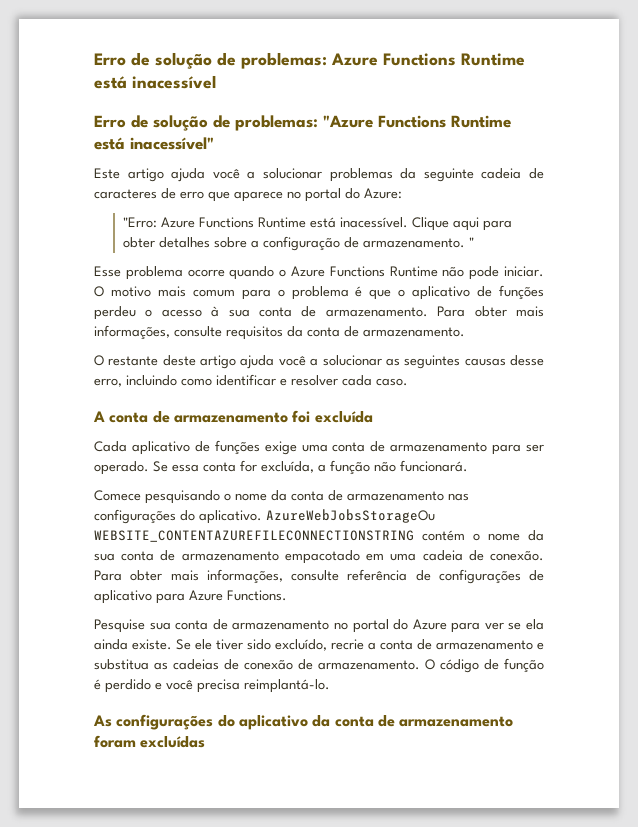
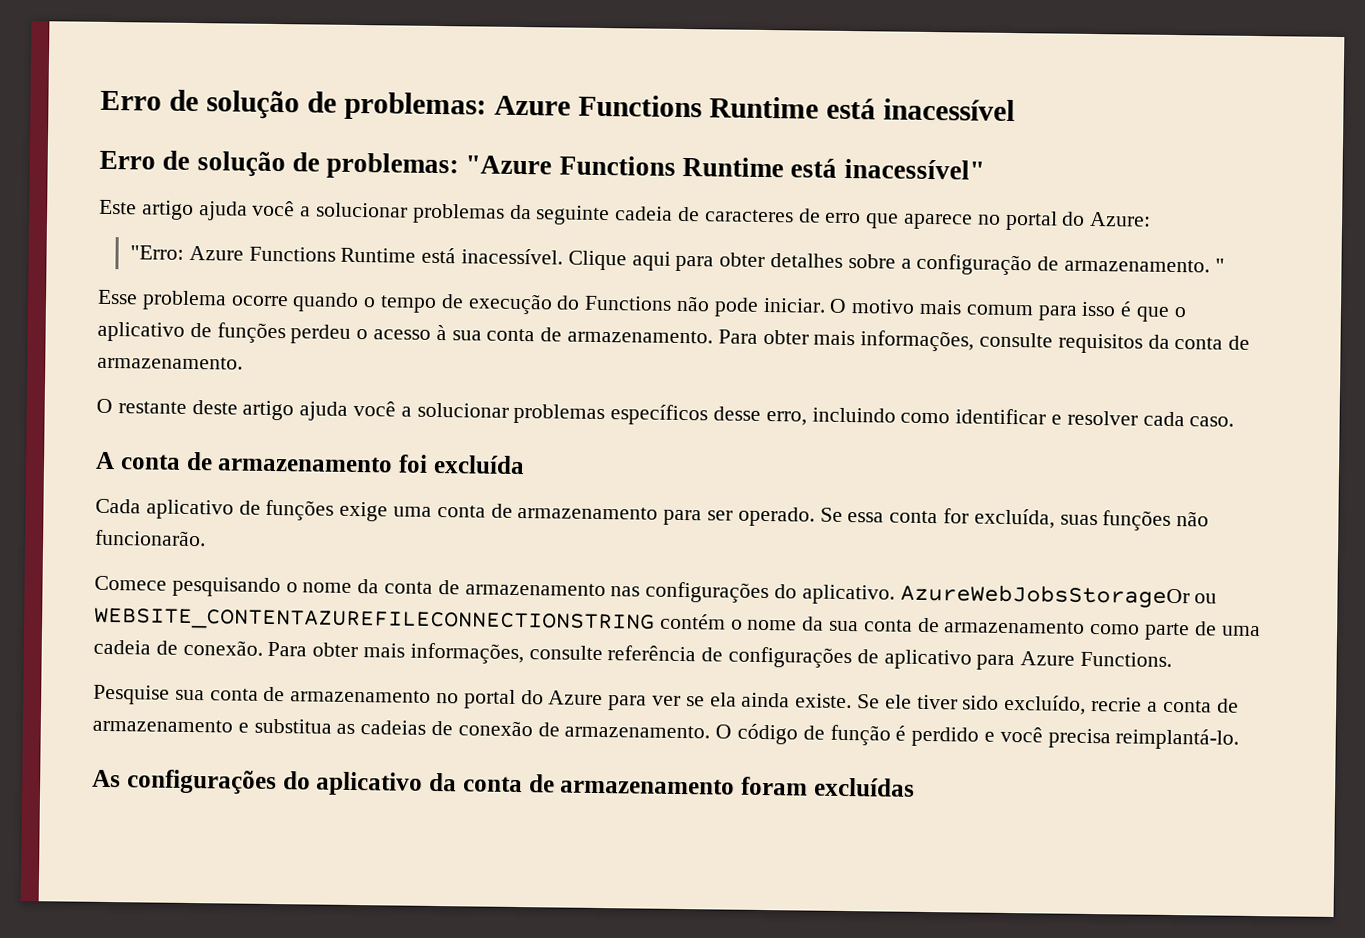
[291,266,438,277] Azure Functions Runtime -> [380,293,673,315] tempo de execução do Functions
[277,286,349,300] o problema -> [1081,301,1117,317] isso
[385,355,506,369] as seguintes causas -> [513,403,709,426] problemas específicos
[318,460,468,475] a função não funcionará. -> [1059,510,1210,531] [95,529,206,547] suas funções não funcionarão.
[266,509,435,523] AzureWebJobsStorageOu -> [899,583,1218,609] AzureWebJobsStorageOr ou
[284,550,385,564] empacotado em -> [1090,621,1217,641] como parte de

